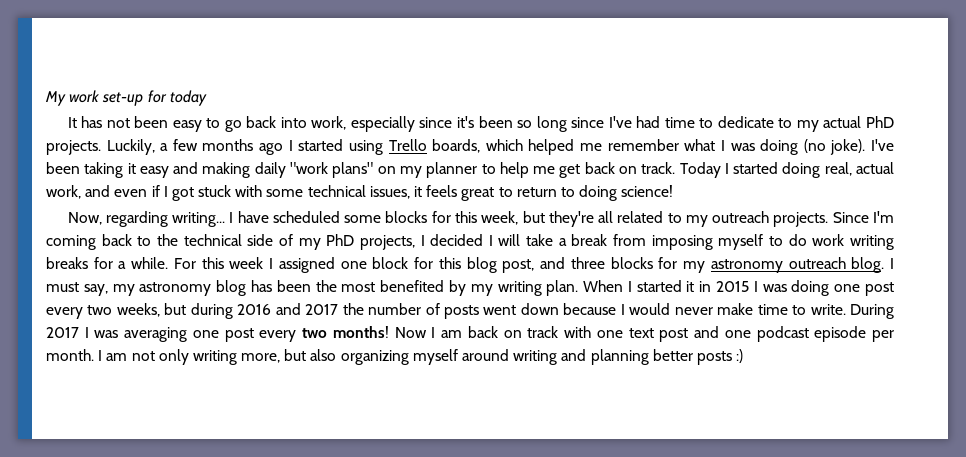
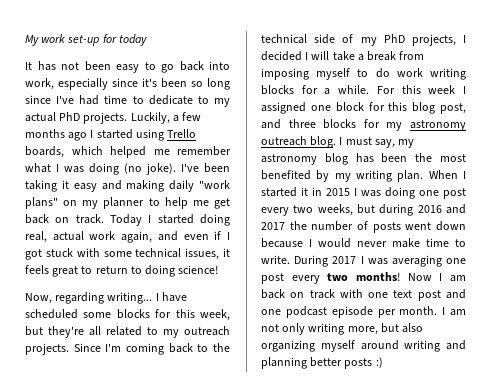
[46,185,81,199] work, -> [89,231,153,243] work again,
[46,257,88,269] breaks -> [261,85,294,95] blocks

